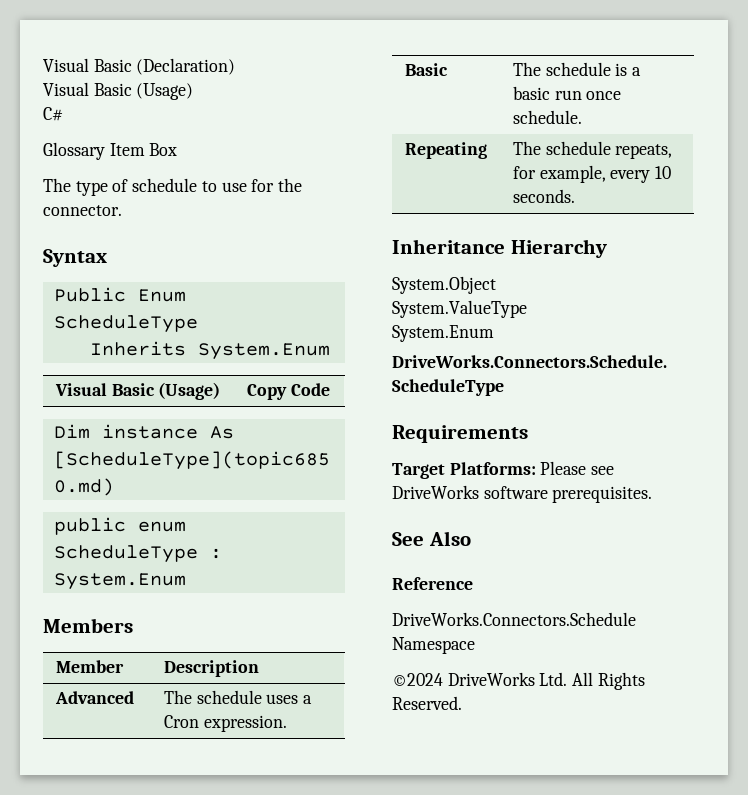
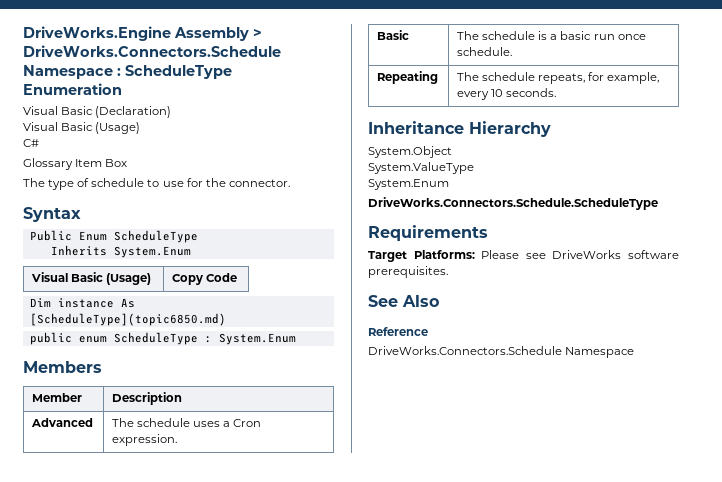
(43, 65) none -> [23,26,262,41] [23,45,281,57] [23,65,232,79] [23,83,122,95] DriveWorks.Engine Assembly > DriveWorks.Connectors.Schedule Namespace : ScheduleType Enumeration //
[392,672,645,690] [392,696,462,710] // ©2024 DriveWorks Ltd. All Rights Reserved. -> (635, 352) none

